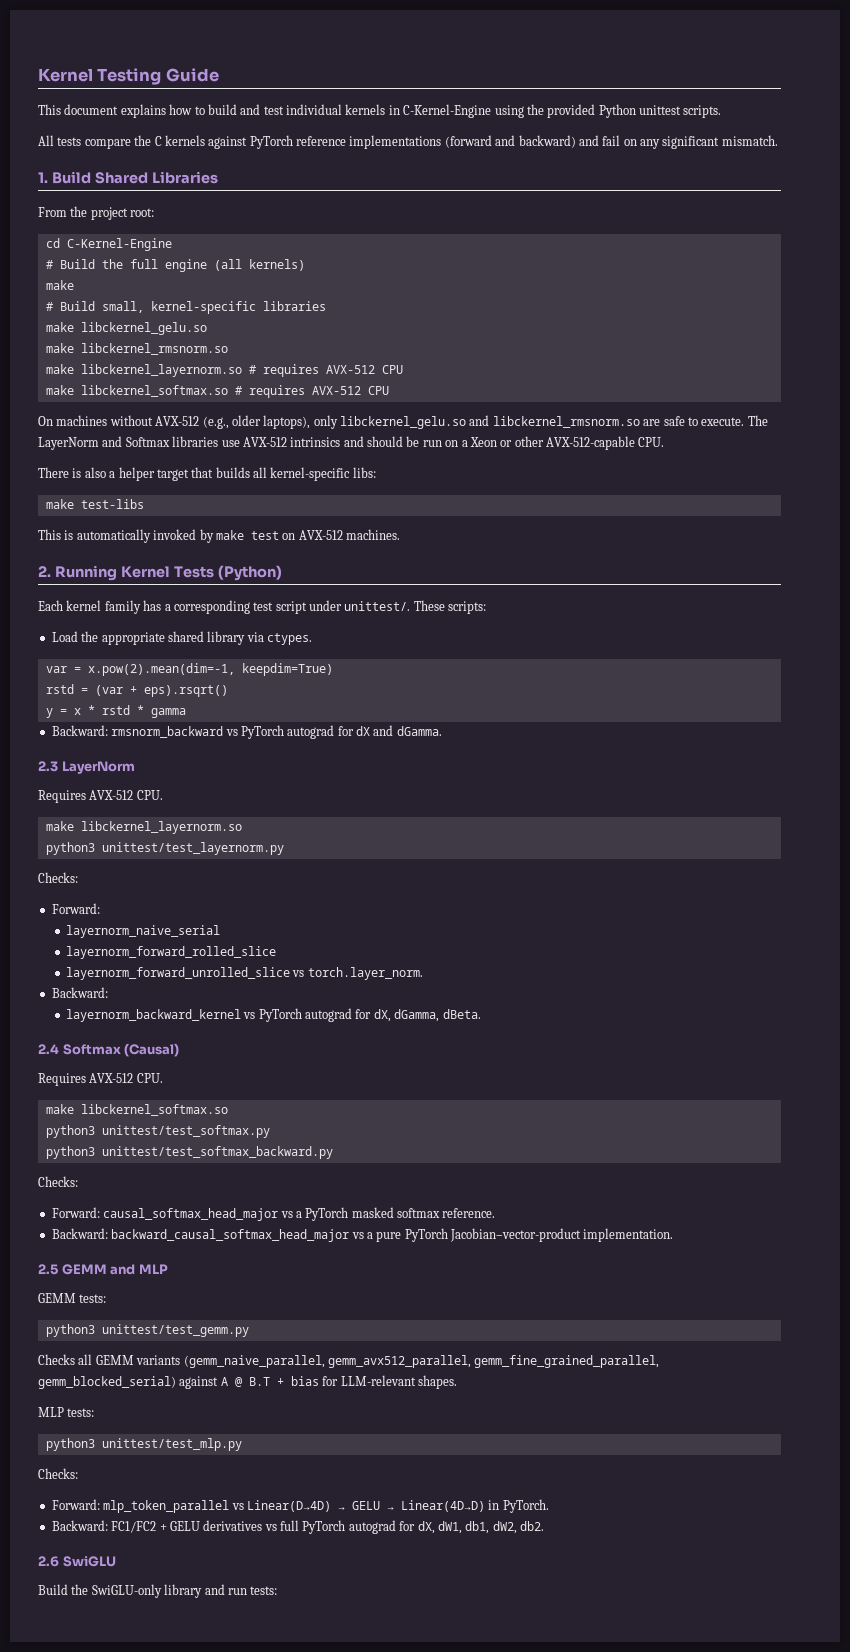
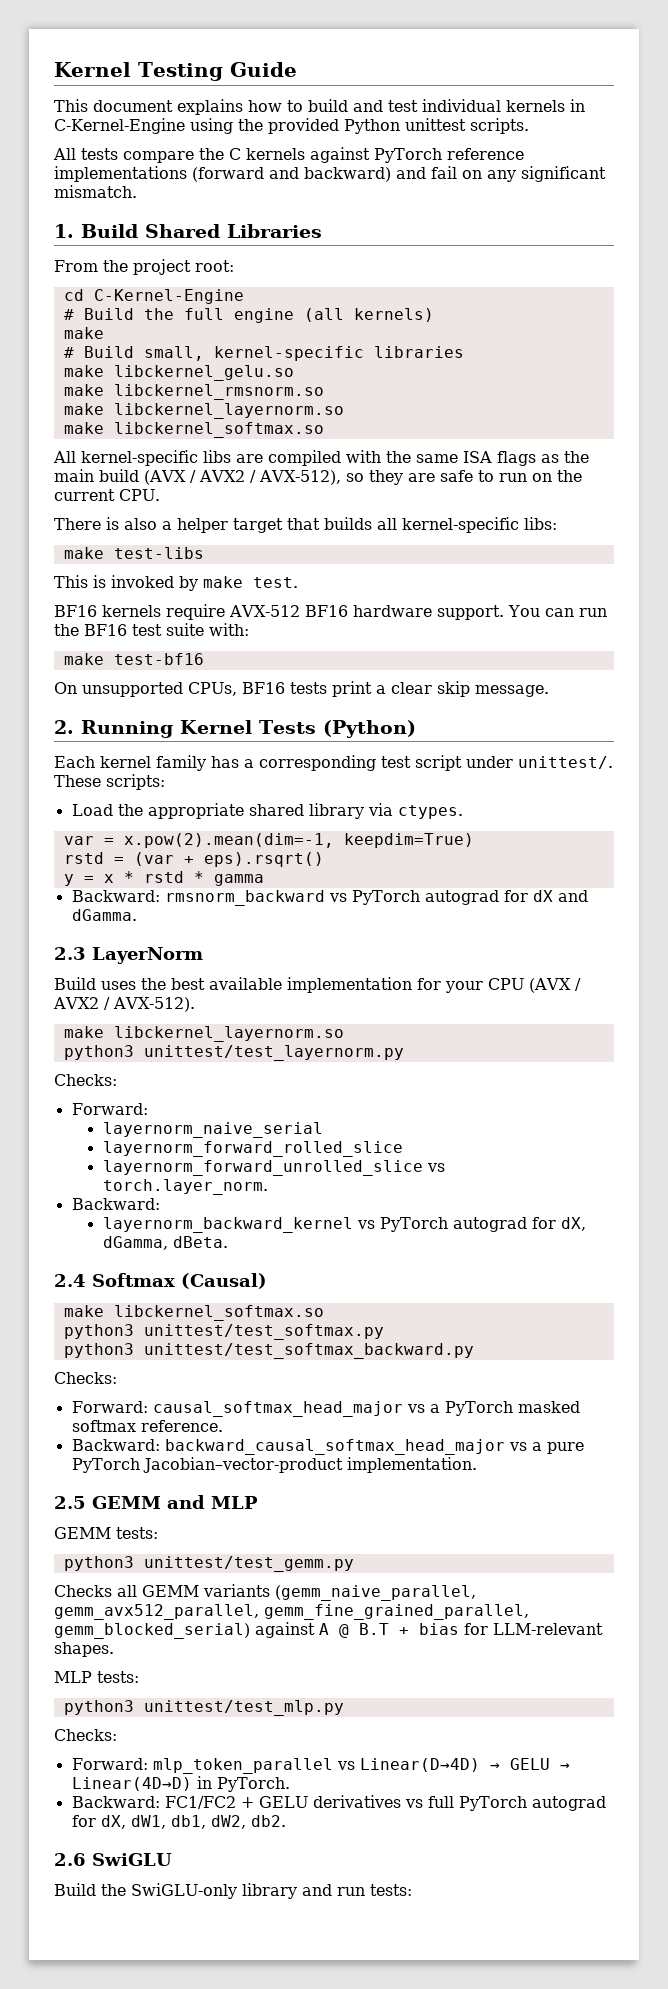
[248,364,403,377] [45,385,389,398] [38,415,768,429] [38,436,635,450] # requires AVX-512 CPU // make libckernel_softmax.so # requires AVX-512 CPU // On machines without AVX-512 (e.g., older laptops), only libckernel_gelu.so and libckernel_rmsnorm.so are safe to execute. The LayerNorm and Softmax libraries use AVX-512 intrinsics and should be run on a Xeon or other AVX-512-capable -> [63,422,324,438] [53,450,589,466] [54,469,582,485] [54,489,115,501] // make libckernel_softmax.so // All kernel-specific libs are compiled with the same ISA flags as the main build (AVX / AVX2 / AVX-512), so they are safe to run on the current
[76,529,151,543] automatically -> (106, 581) none
[250,529,400,540] test on AVX-512 machines. -> [253,577,298,588] [54,604,607,620] [54,623,249,636] [63,653,204,665] [54,681,549,697] test. // BF16 kernels require AVX-512 BF16 hardware support. You can run the BF16 test suite with: // make test-bf16 // On unsupported CPUs, BF16 tests print a clear skip message.
[38,790,163,803] Requires AVX-512 CPU. -> [54,977,581,993] [53,997,195,1012] Build uses the best available implementation for your CPU (AVX / AVX2 / AVX-512).
[38,1073,163,1086] // Requires AVX-512 CPU. -> (267, 1281) none

